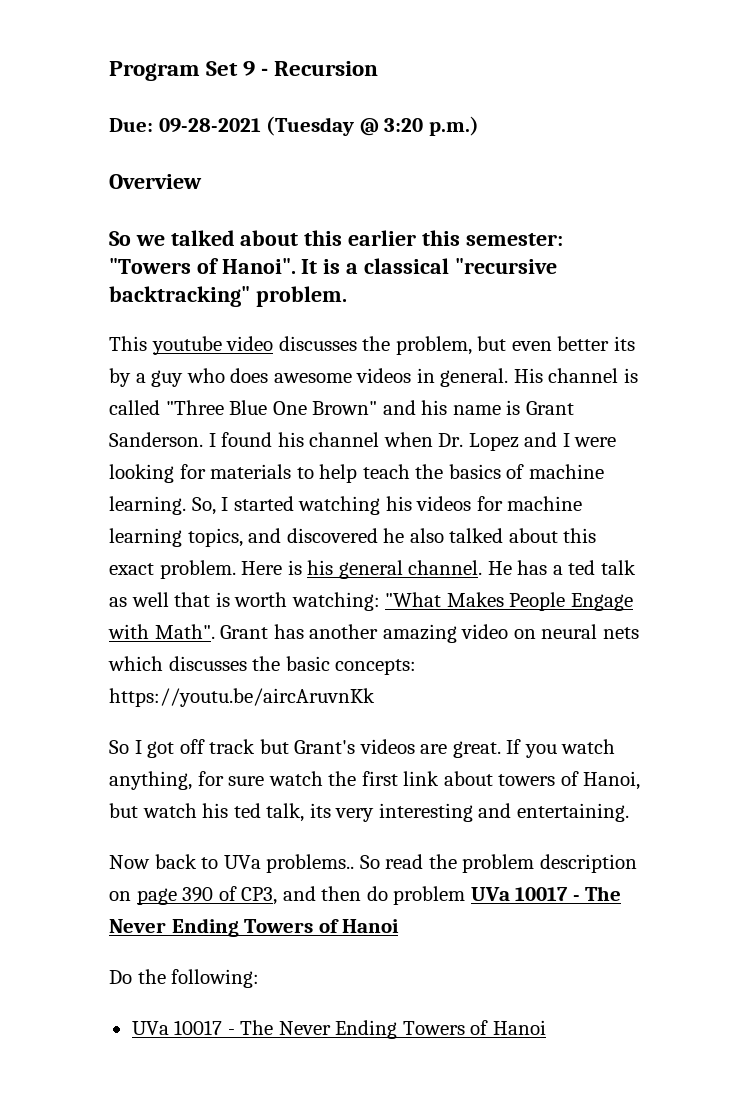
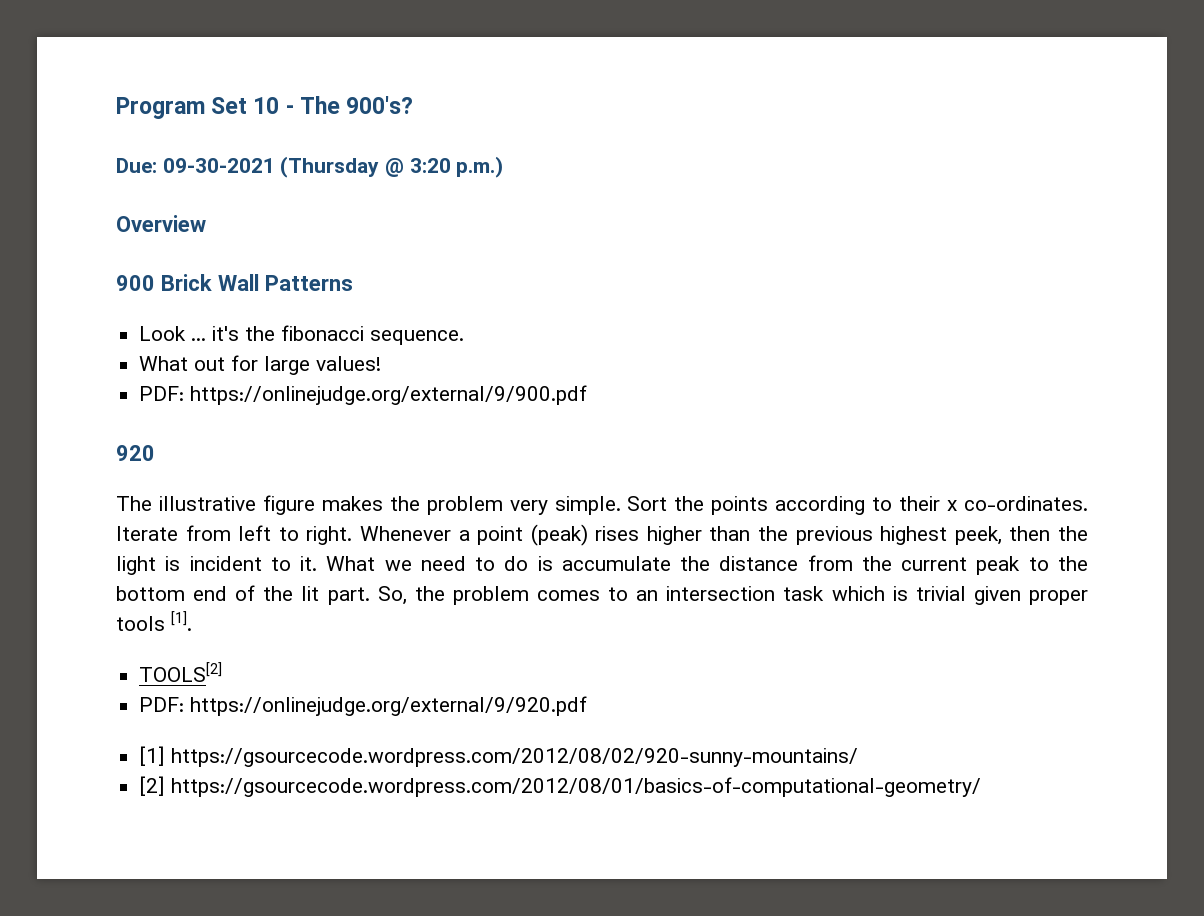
[243,61,379,76] 9 - Recursion -> [253,96,414,114] 10 - The 900's?
[158,116,355,136] 09-28-2021 (Tuesday -> [162,156,380,178] 09-30-2021 (Thursday
[109,230,563,246] [109,258,557,274] [109,286,347,307] [109,336,635,355] [109,368,638,387] [109,400,574,415] [109,432,617,451] [109,464,604,483] [109,496,583,515] [109,528,597,547] [109,560,636,579] [109,592,633,611] [108,624,639,643] [108,656,417,675] [109,688,375,707] [109,739,616,758] [109,771,641,790] [109,803,629,822] [109,854,637,873] [109,886,622,905] [109,918,400,937] [109,969,260,988] [131,1020,546,1039] So we talked about this earlier this semester: "Towers of Hanoi". It is a classical "recursive backtracking" problem. // This youtube video discusses the problem, but even better its by a guy who does awesome videos in general. His channel is called "Three Blue One Brown" and his name is Grant Sanderson. I found his channel when Dr. Lopez and I were looking for materials to help teach the basics of machine learning. So, I started watching his videos for machine learning topics, and discovered he also talked about this exact problem. Here is his general channel. He has a ted talk as well that is worth watching: "What Makes People Engage with Math". Grant has another amazing video on neural nets which discusses the basic concepts: https://youtu.be/aircAruvnKk // So I got off track but Grant's videos are great. If you watch anything, for sure watch the first link about towers of Hanoi, but watch his ted talk, its very interesting and entertaining. // Now back to UVa problems.. So read the problem description on page 390 of CP3, and then do problem UVa 10017 - The Never Ending Towers of Hanoi // Do the following: // UVa 10017 - The Never Ending Towers of Hanoi -> [116,274,353,291] [139,325,465,345] [139,355,382,375] [139,385,588,405] [116,445,155,461] [116,495,1088,515] [116,524,1089,546] [116,555,1089,575] [116,585,1088,605] [116,611,192,631] [139,662,223,682] [139,696,588,716] [139,746,859,767] [139,776,982,797] 900 Brick Wall Patterns // Look ... it's the fibonacci sequence. // What out for large values! // PDF: https://onlinejudge.org/external/9/900.pdf // 920 // The illustrative figure makes the problem very simple. Sort the points according to their x co-ordinates. Iterate from left to right. Whenever a point (peak) rises higher than the previous highest peek, then the light is incident to it. What we need to do is accumulate the distance from the current peak to the bottom end of the lit part. So, the problem comes to an intersection task which is trivial given proper tools [1]. // TOOLS[2] // PDF: https://onlinejudge.org/external/9/920.pdf // [1] https://gsourcecode.wordpress.com/2012/08/02/920-sunny-mountains/ // [2] https://gsourcecode.wordpress.com/2012/08/01/basics-of-computational-geometry/

